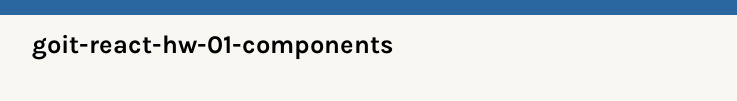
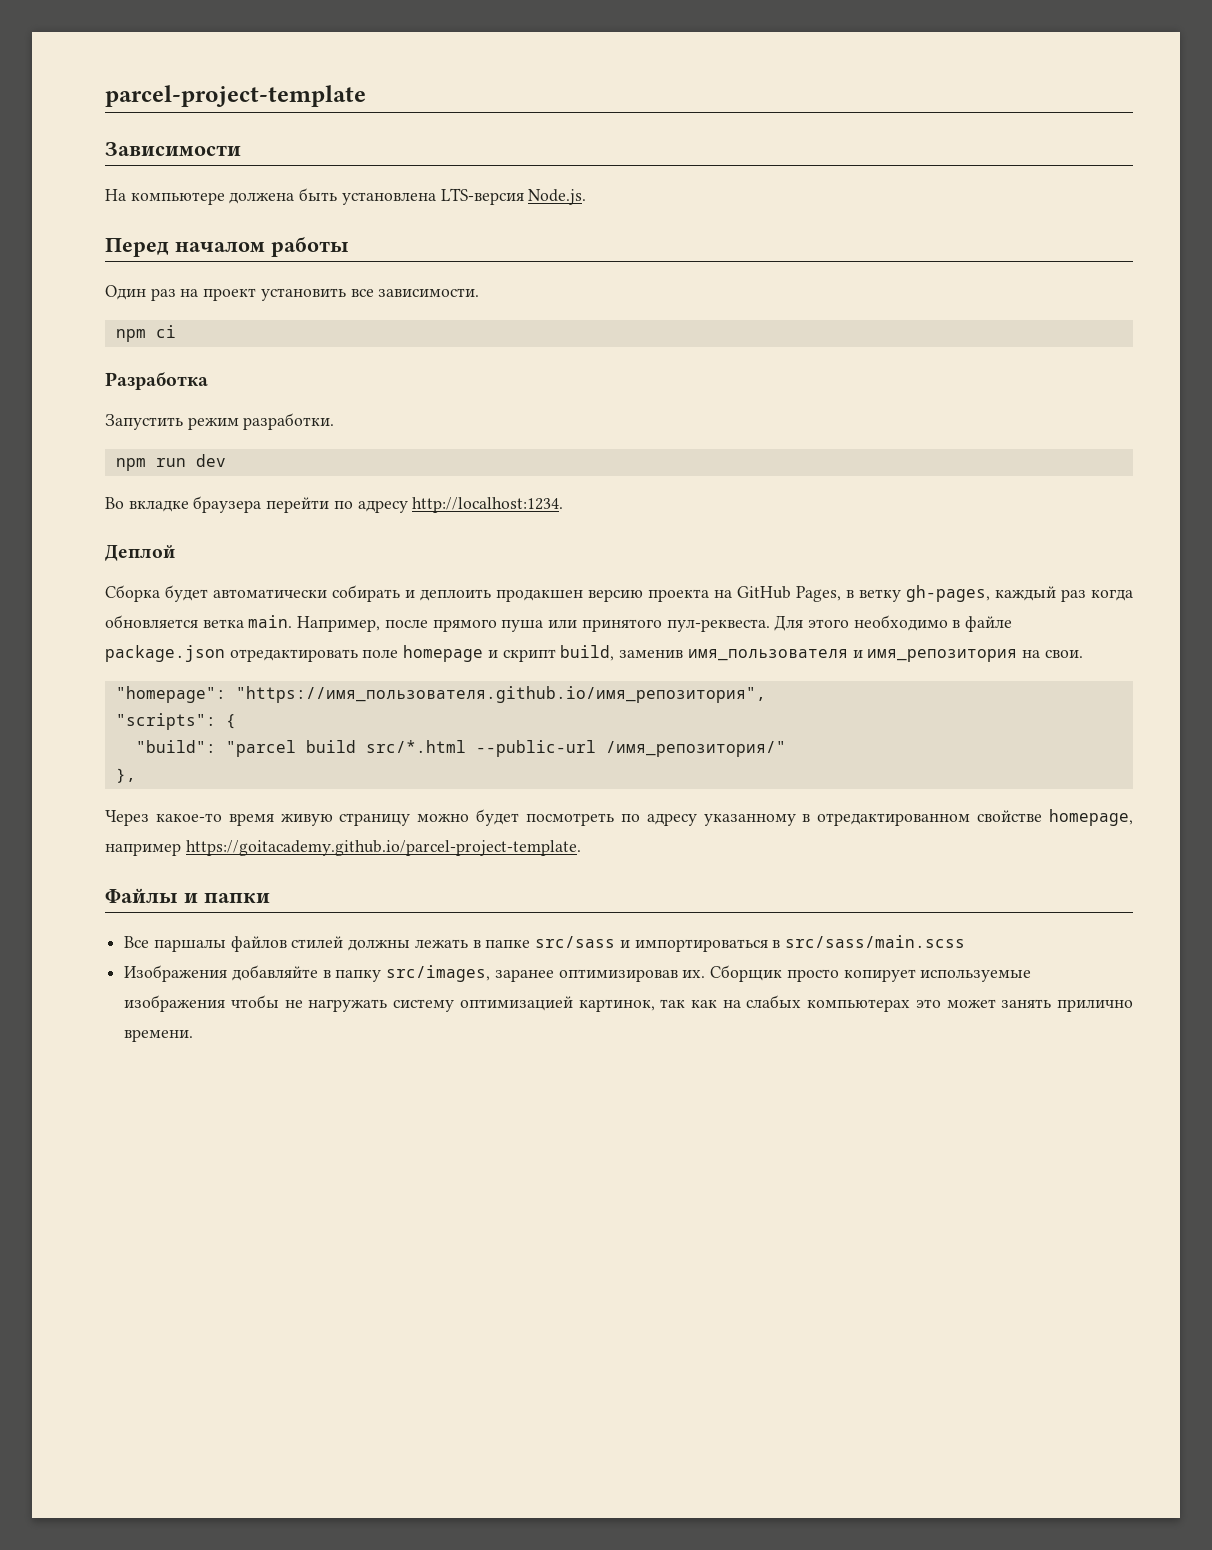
[32,34,393,60] goit-react-hw-01-components -> [105,85,366,107] [105,142,241,156] [105,188,587,205] [105,237,349,257] [105,285,480,301] [115,325,176,342] [105,372,208,390] [105,413,335,430] [115,454,226,471] [105,496,564,513] [105,545,175,561] [105,585,1133,602] [105,615,1013,632] [105,645,1083,662] [115,686,766,703] [115,713,236,730] [135,740,786,757] [115,768,136,783] [105,809,1133,826] [105,840,581,856] [105,888,270,903] [124,935,965,952] [124,965,1032,982] [124,995,1134,1012] [124,1029,194,1042] parcel-project-template // Зависимости // На компьютере должена быть установлена LTS-версия Node.js. // Перед началом работы // Один раз на проект установить все зависимости. // npm ci // Разработка // Запустить режим разработки. // npm run dev // Во вкладке браузера перейти по адресу http://localhost:1234. // Деплой // Сборка будет автоматически собирать и деплоить продакшен версию проекта на GitHub Pages, в ветку gh-pages, каждый раз когда обновляется ветка main. Например, после прямого пуша или принятого пул-реквеста. Для этого необходимо в файле package.json отредактировать поле homepage и скрипт build, заменив имя_пользователя и имя_репозитория на свои. // "homepage": "https://имя_пользователя.github.io/имя_репозитория", // "scripts": { // "build": "parcel build src/*.html --public-url /имя_репозитория/" // }, // Через какое-то время живую страницу можно будет посмотреть по адресу указанному в отредактированном свойстве homepage, например https://goitacademy.github.io/parcel-project-template. // Файлы и папки // Все паршалы файлов стилей должны лежать в папке src/sass и импортироваться в src/sass/main.scss // Изображения добавляйте в папку src/images, заранее оптимизировав их. Сборщик просто копирует используемые изображения чтобы не нагружать систему оптимизацией картинок, так как на слабых компьютерах это может занять прилично времени.

